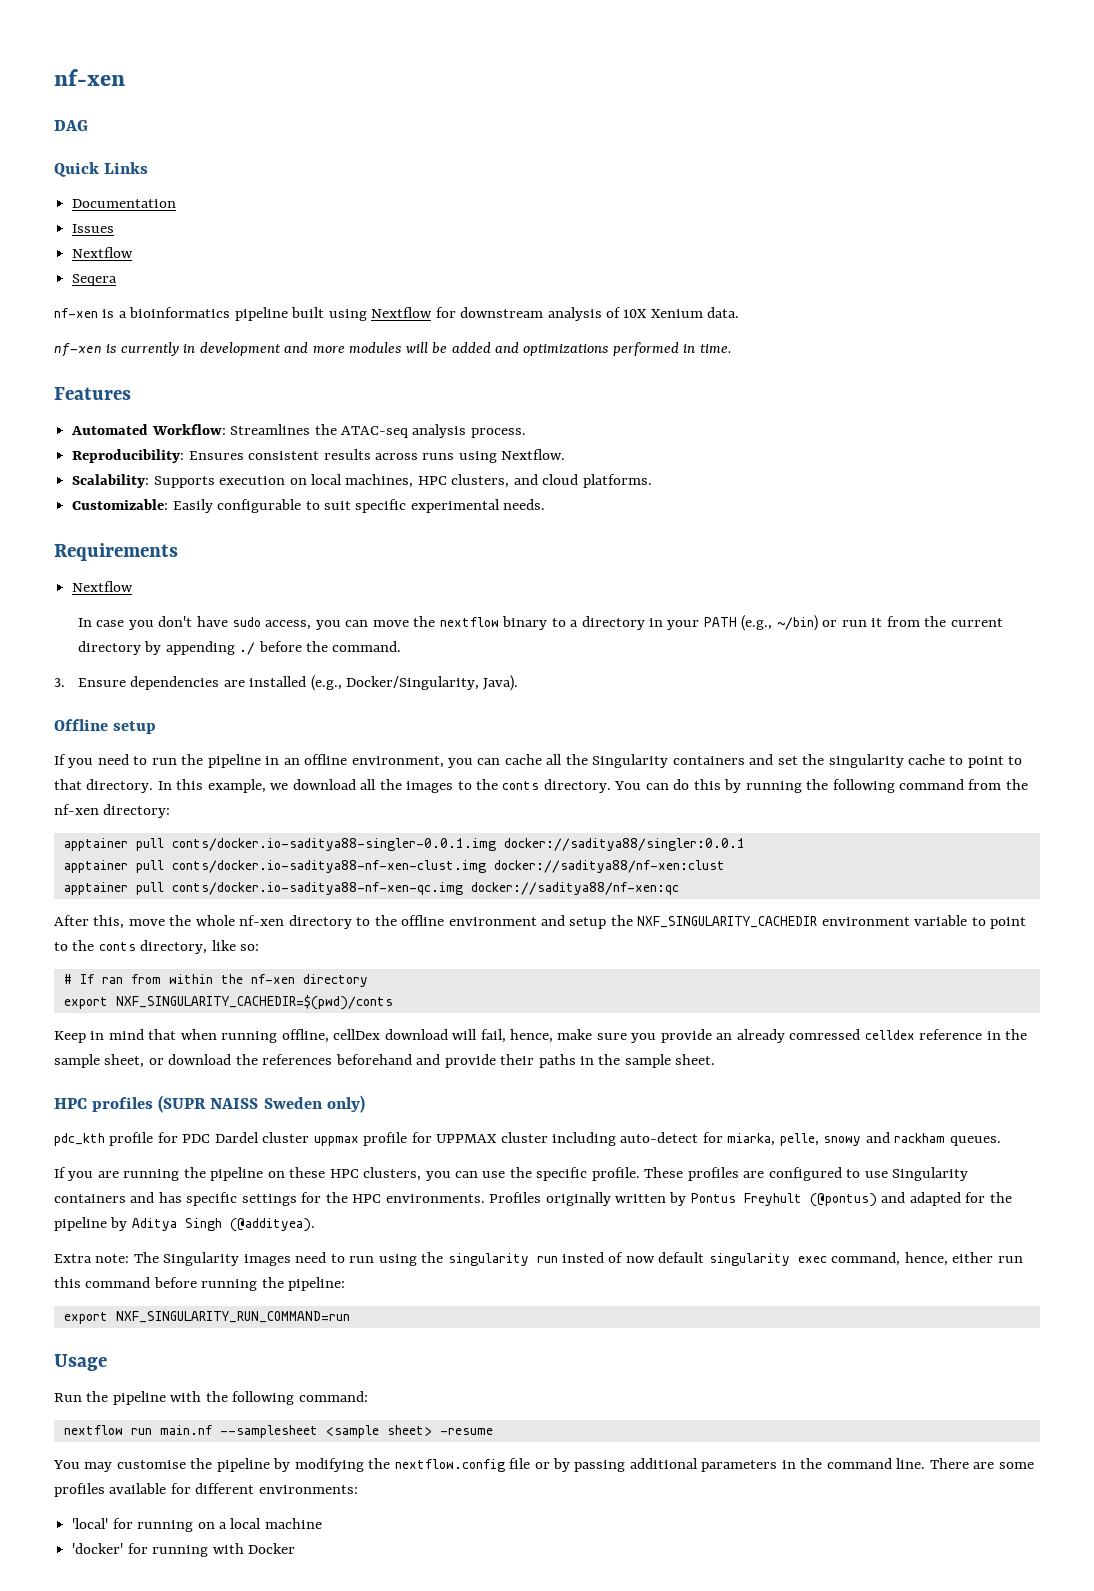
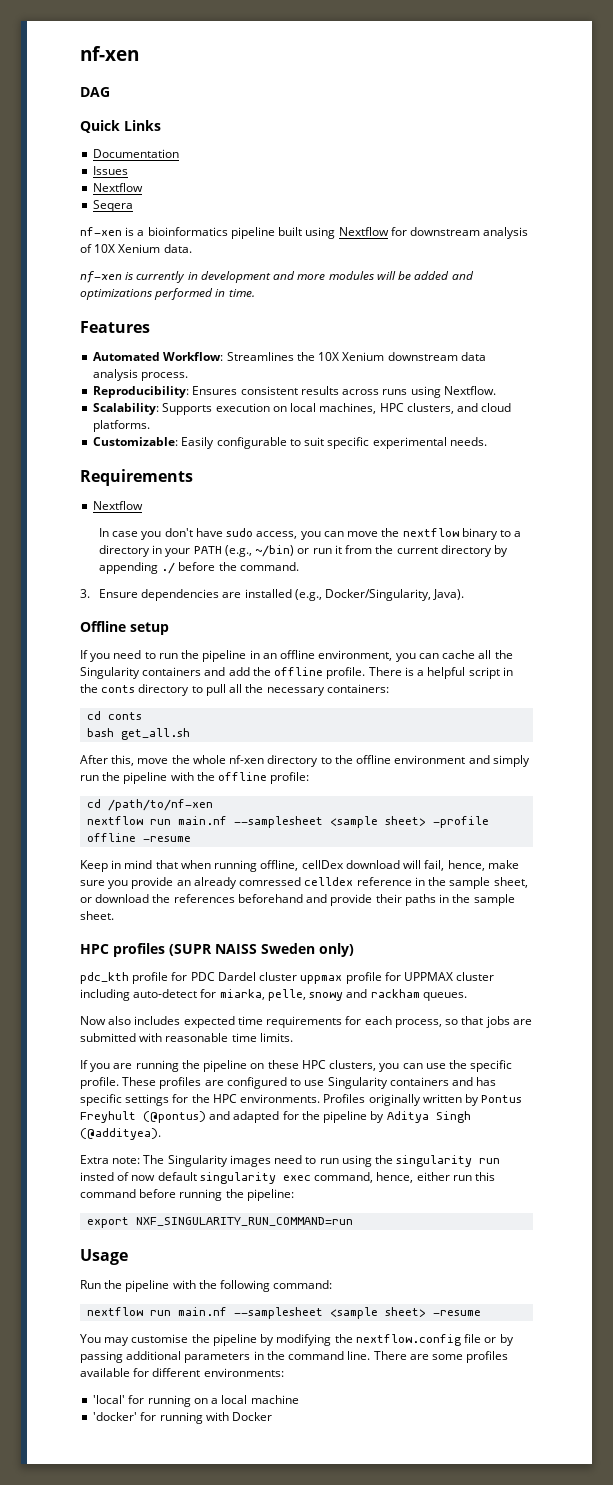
[340,426,408,438] ATAC-seq -> [318,352,486,361] 10X Xenium downstream data
[777,754,1023,768] [54,779,1028,793] [54,804,171,818] [63,838,745,851] [63,860,725,873] [63,882,679,895] set the singularity cache to point to that directory. In this example, we download all the images to the conts directory. You can do this by running the following command from the nf-xen directory: // apptainer pull conts/docker.io-saditya88-singler-0.0.1.img docker://saditya88/singler:0.0.1 // apptainer pull conts/docker.io-saditya88-nf-xen-clust.img docker://saditya88/nf-xen:clust // apptainer pull conts/docker.io-saditya88-nf-xen-qc.img docker://saditya88/nf-xen:qc -> [228,667,513,679] [80,684,389,696] [87,711,143,720] [87,728,191,740] add the offline profile. There is a helpful script in the conts directory to pull all the necessary containers: // cd conts // bash get_all.sh
[569,915,1027,929] [54,940,260,954] [63,974,368,987] [63,995,393,1010] setup the NXF_SINGULARITY_CACHEDIR environment variable to point to the conts directory, like so: // # If ran from within the nf-xen directory // export NXF_SINGULARITY_CACHEDIR=$(pwd)/conts -> [492,755,530,767] [80,772,310,784] [87,799,214,811] [87,816,490,828] [87,833,192,842] simply run the pipeline with the offline profile: // cd /path/to/nf-xen // nextflow run main.nf --samplesheet <sample sheet> -profile offline -resume
(1001, 1141) none -> [80,1016,532,1028] [80,1033,293,1042] // Now also includes expected time requirements for each process, so that jobs are submitted with reasonable time limits.

